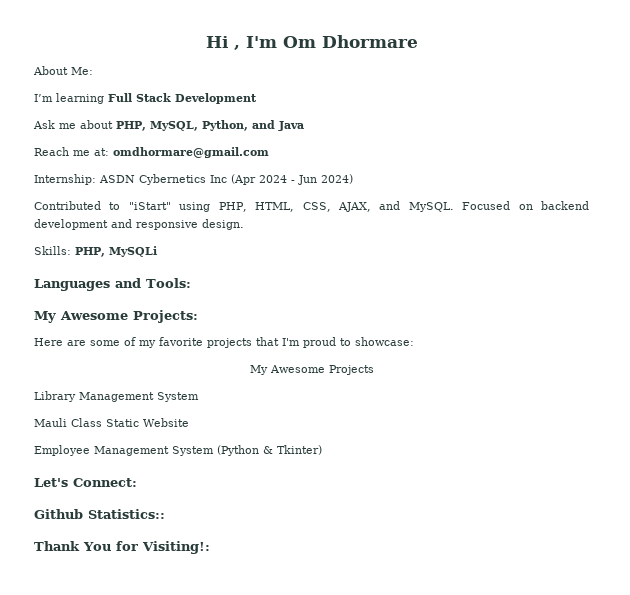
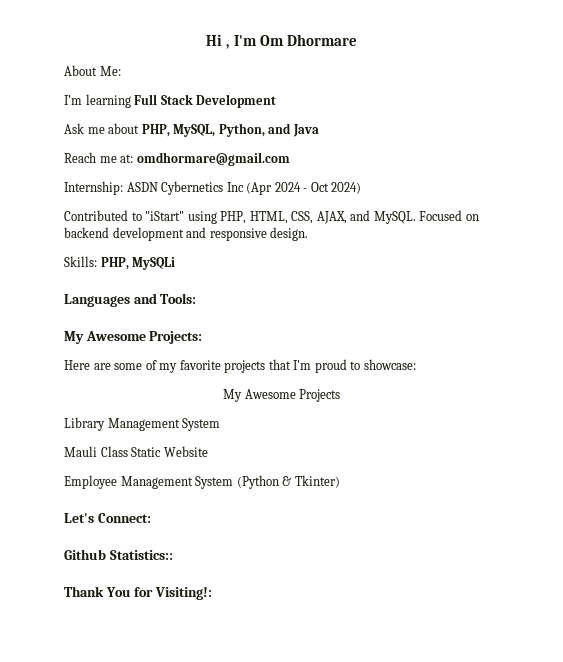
[298,175,317,185] Jun -> [310,182,329,192] Oct

